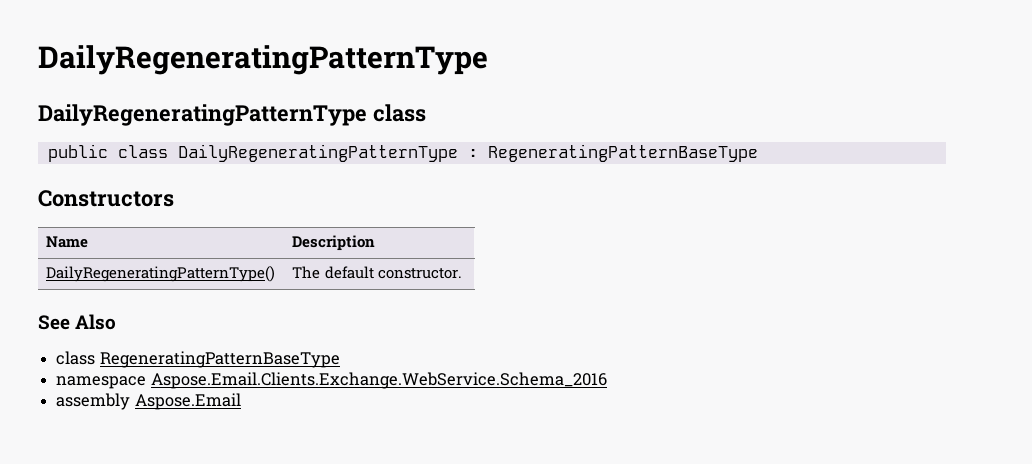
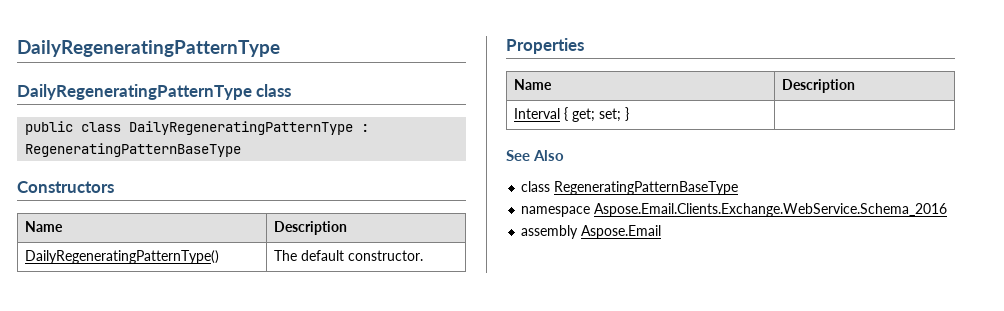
(462, 273) none -> [506,38,584,54] [514,79,553,90] [782,79,856,93] [514,107,630,122] // Properties // Name | Description // Interval { get; set; } |

